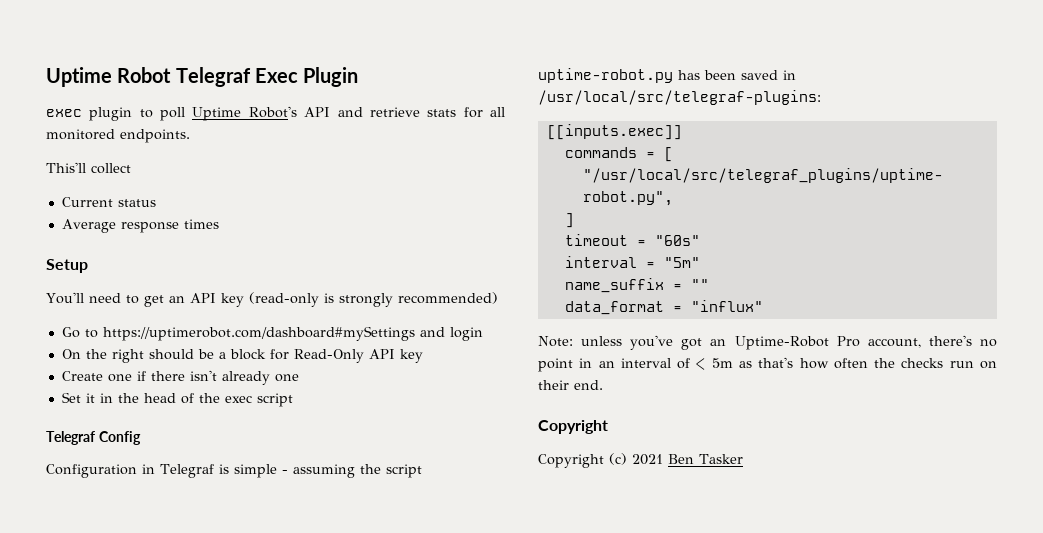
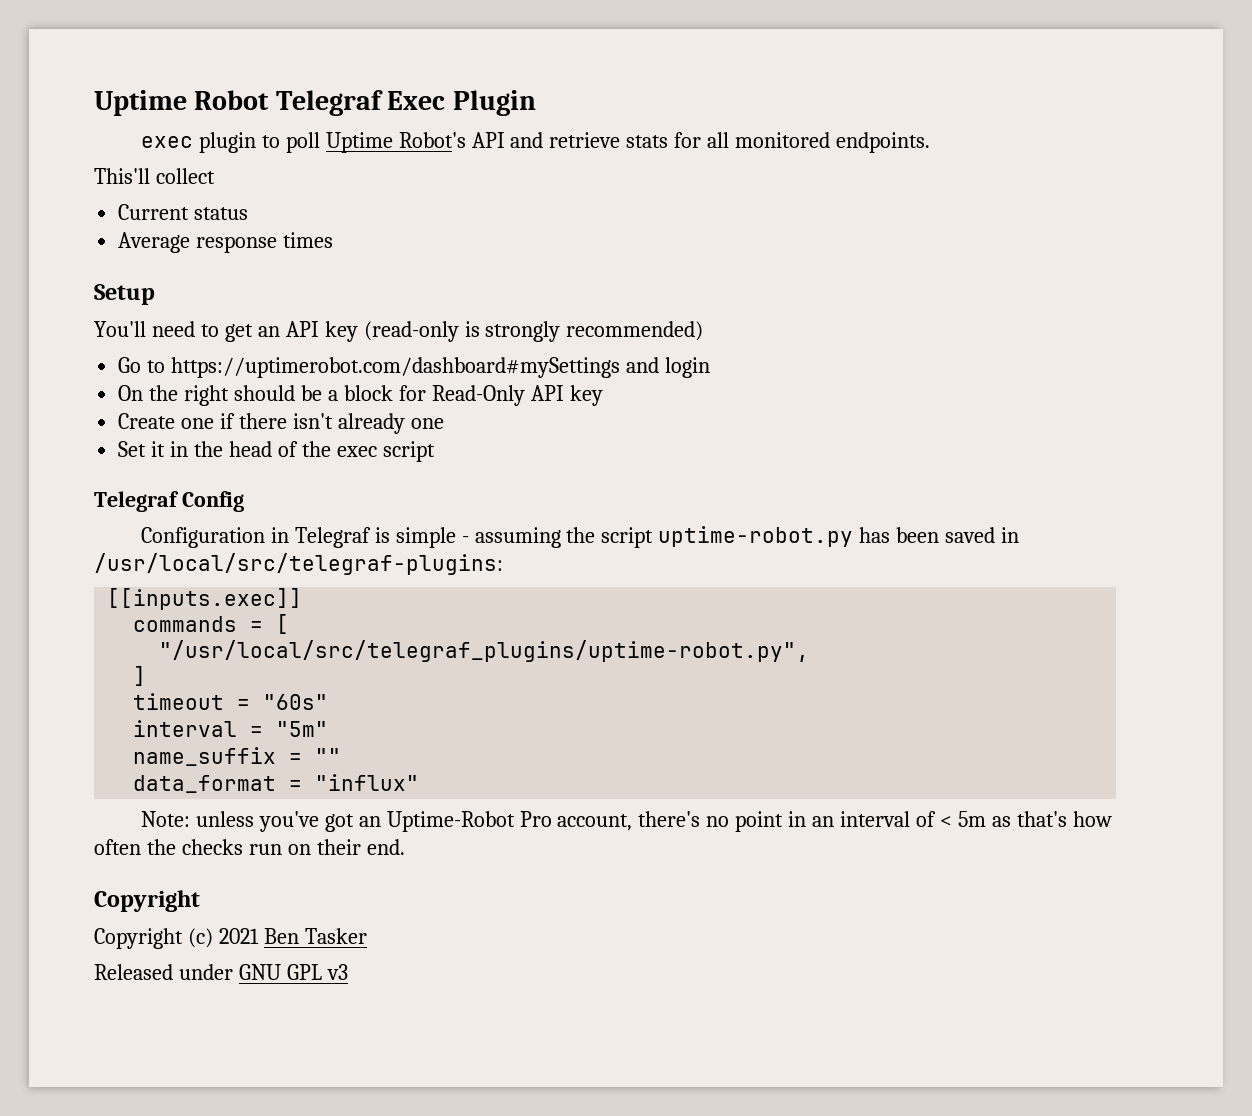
(743, 459) none -> [94,964,348,980] // Released under GNU GPL v3

